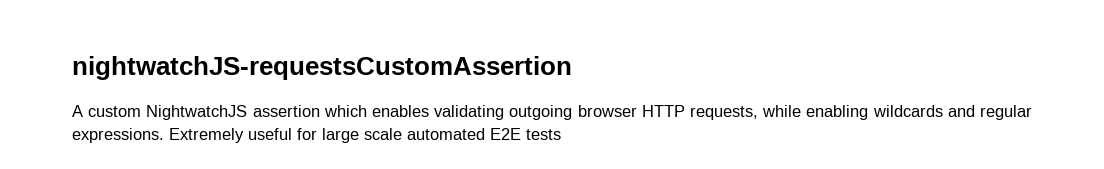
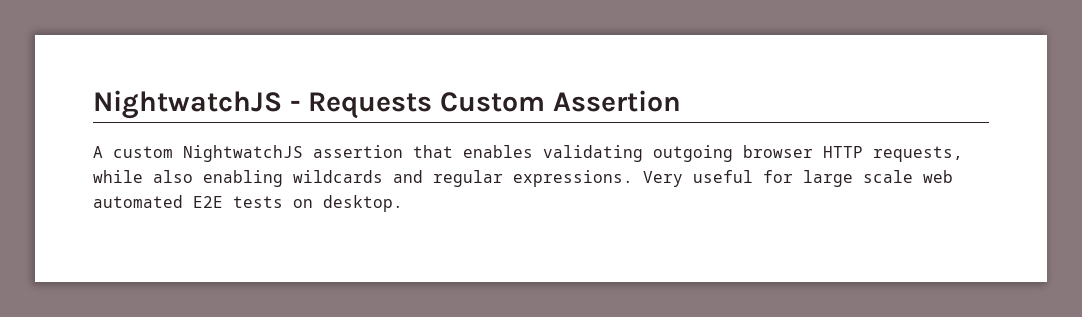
[72,56,572,80] nightwatchJS-requestsCustomAssertion -> [93,90,681,119] NightwatchJS - Requests Custom Assertion
[323,105,367,117] which -> [413,145,453,158] that
(802, 111) none -> [153,170,193,183] also
[169,128,244,143] Extremely -> [643,171,683,187] Very
(402, 134) none -> [923,170,953,183] web
(561, 134) none -> [293,195,403,212] on desktop.

